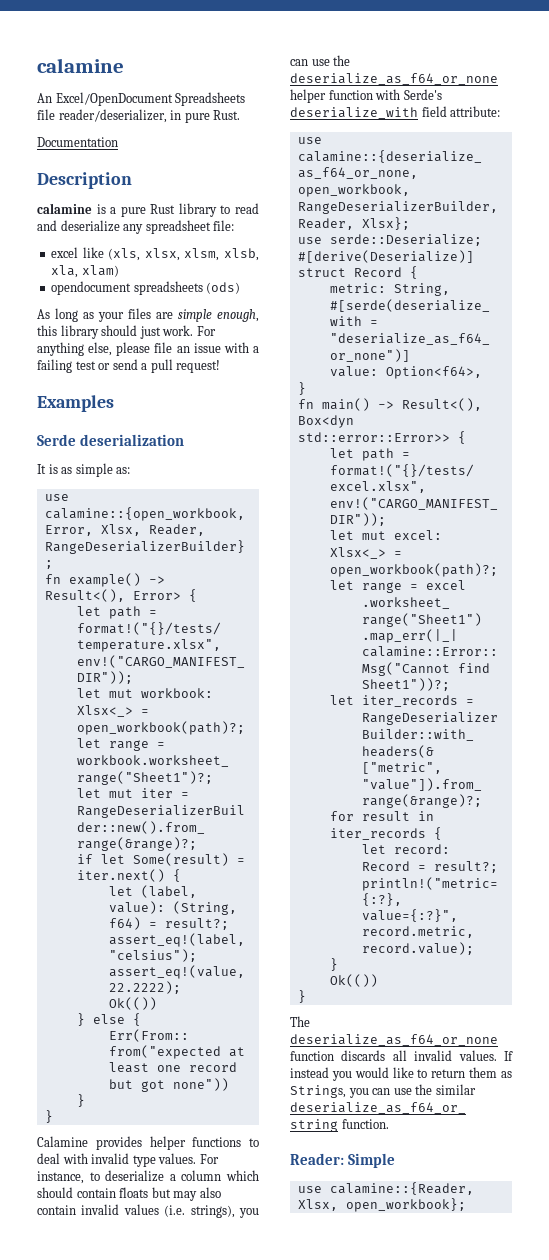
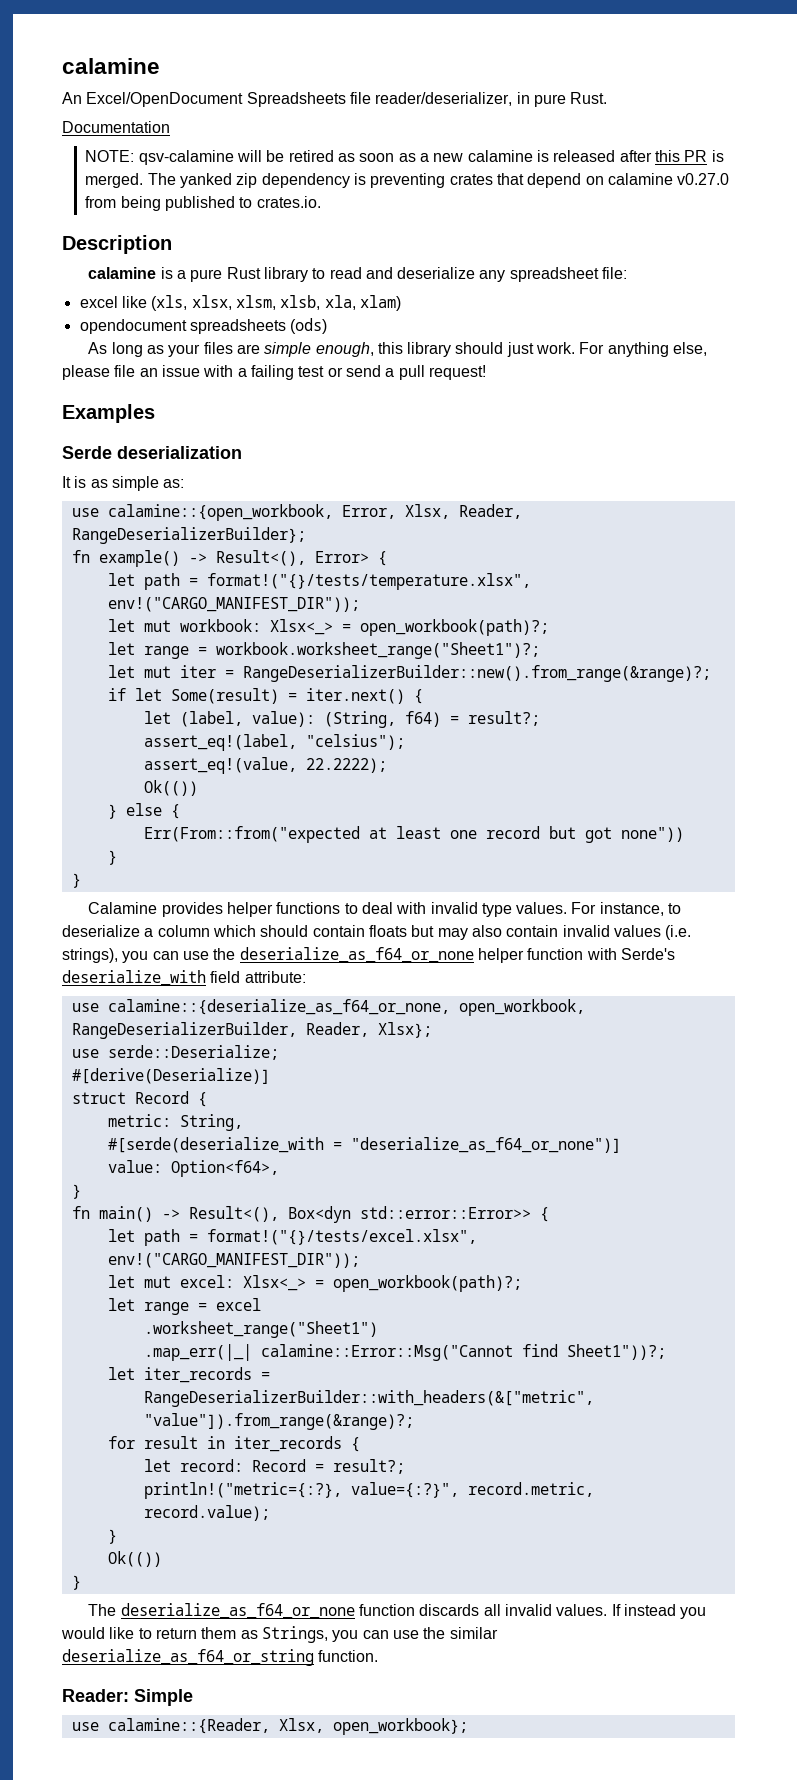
(118, 142) none -> [85,150,724,165] [85,173,730,188] [85,196,321,211] // NOTE: qsv-calamine will be retired as soon as a new calamine is released after this PR is merged. The yanked zip dependency is preventing crates that depend on calamine v0.27.0 from being published to crates.io.

